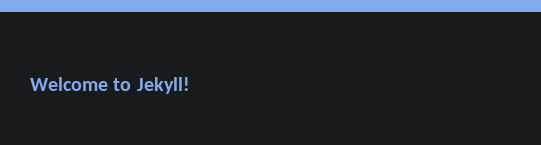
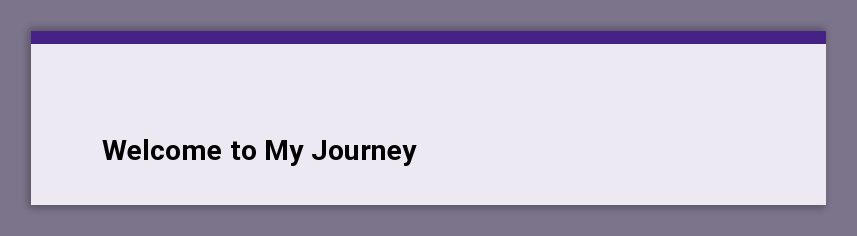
[136,77,190,94] Jekyll! -> [264,140,418,166] My Journey

